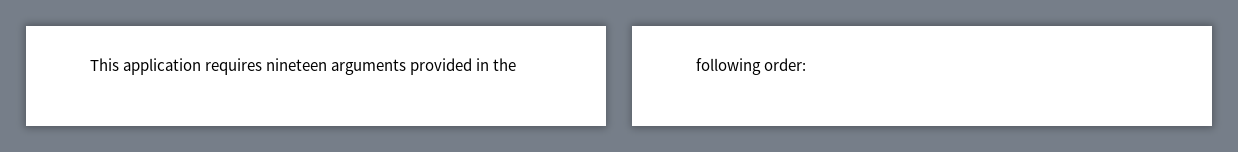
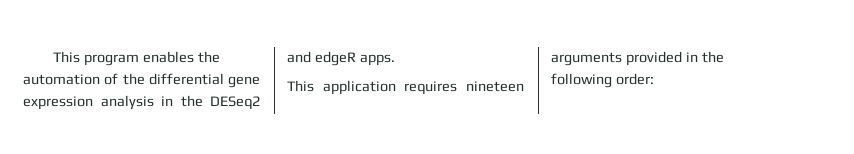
[90,58,119,71] This -> [53,51,221,66] [23,73,260,88] [23,95,260,110] [287,51,395,66] [287,80,314,92] This program enables the automation of the differential gene expression analysis in the DESeq2 and edgeR apps. // This

